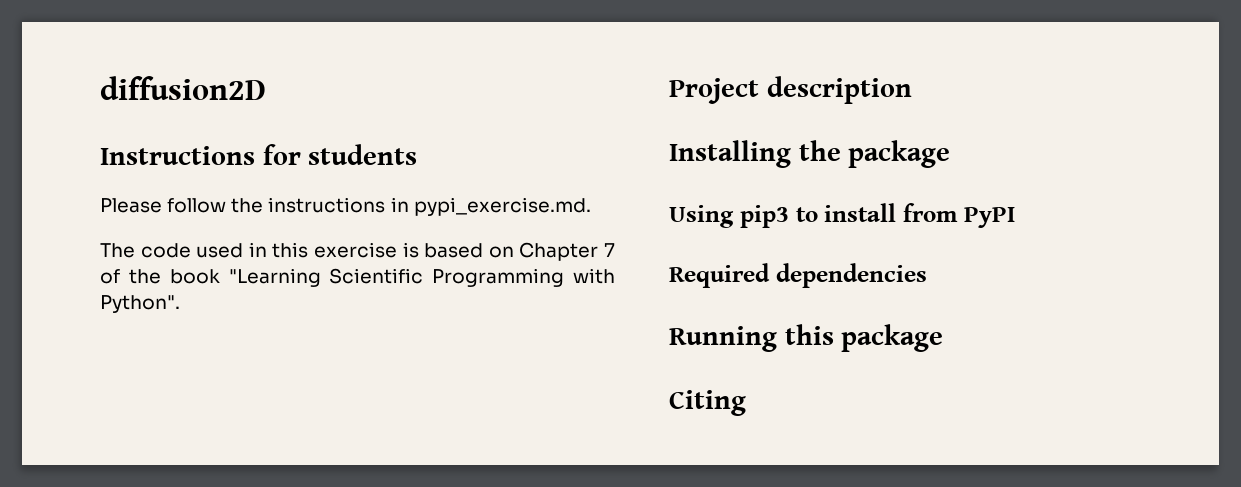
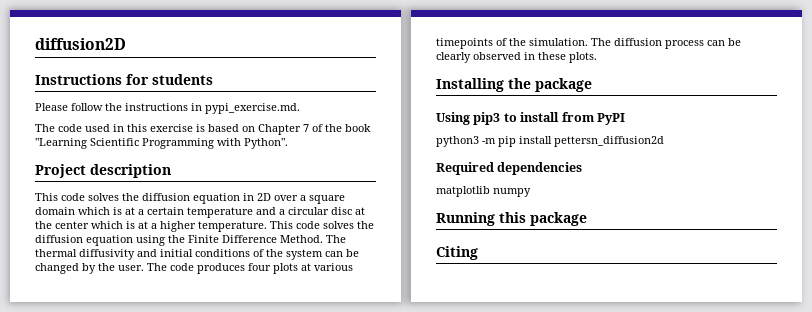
(912, 90) none -> [35,193,345,204] [35,207,365,218] [35,221,374,232] [35,235,346,246] [35,249,359,260] [35,263,353,274] [436,38,741,49] [436,52,597,63] // This code solves the diffusion equation in 2D over a square domain which is at a certain temperature and a circular disc at the center which is at a higher temperature. This code solves the diffusion equation using the Finite Difference Method. The thermal diffusivity and initial conditions of the system can be changed by the user. The code produces four plots at various timepoints of the simulation. The diffusion process can be clearly observed in these plots.
(1015, 217) none -> [436,136,664,147] // python3 -m pip install pettersn_diffusion2d
(927, 275) none -> [436,186,531,197] // matplotlib numpy

